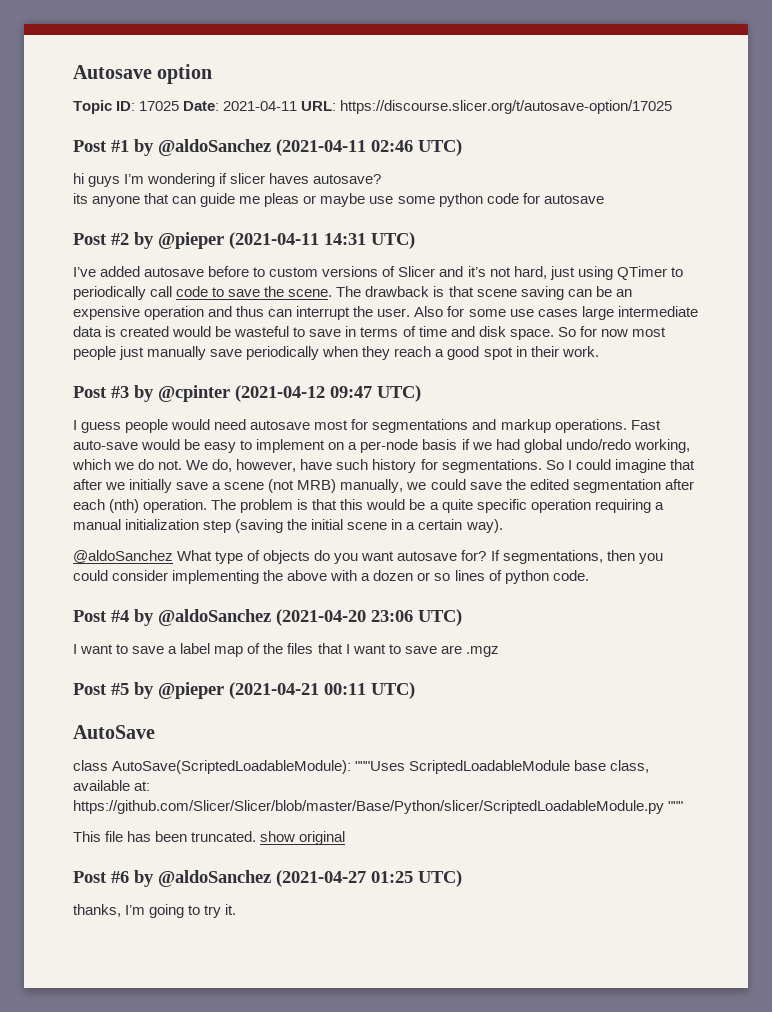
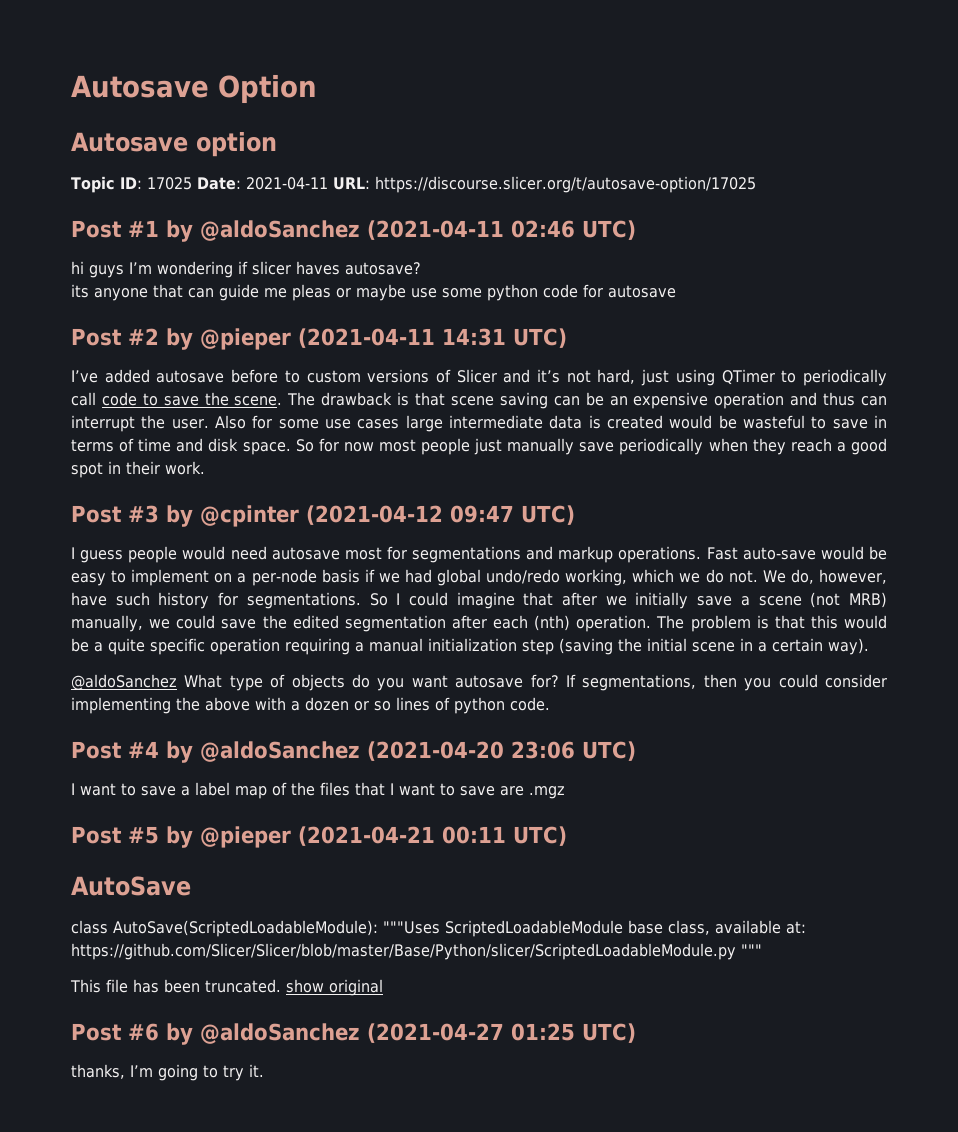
[73,65,152,79] Autosave -> [71,74,317,104] [71,132,188,152] Autosave Option // Autosave

